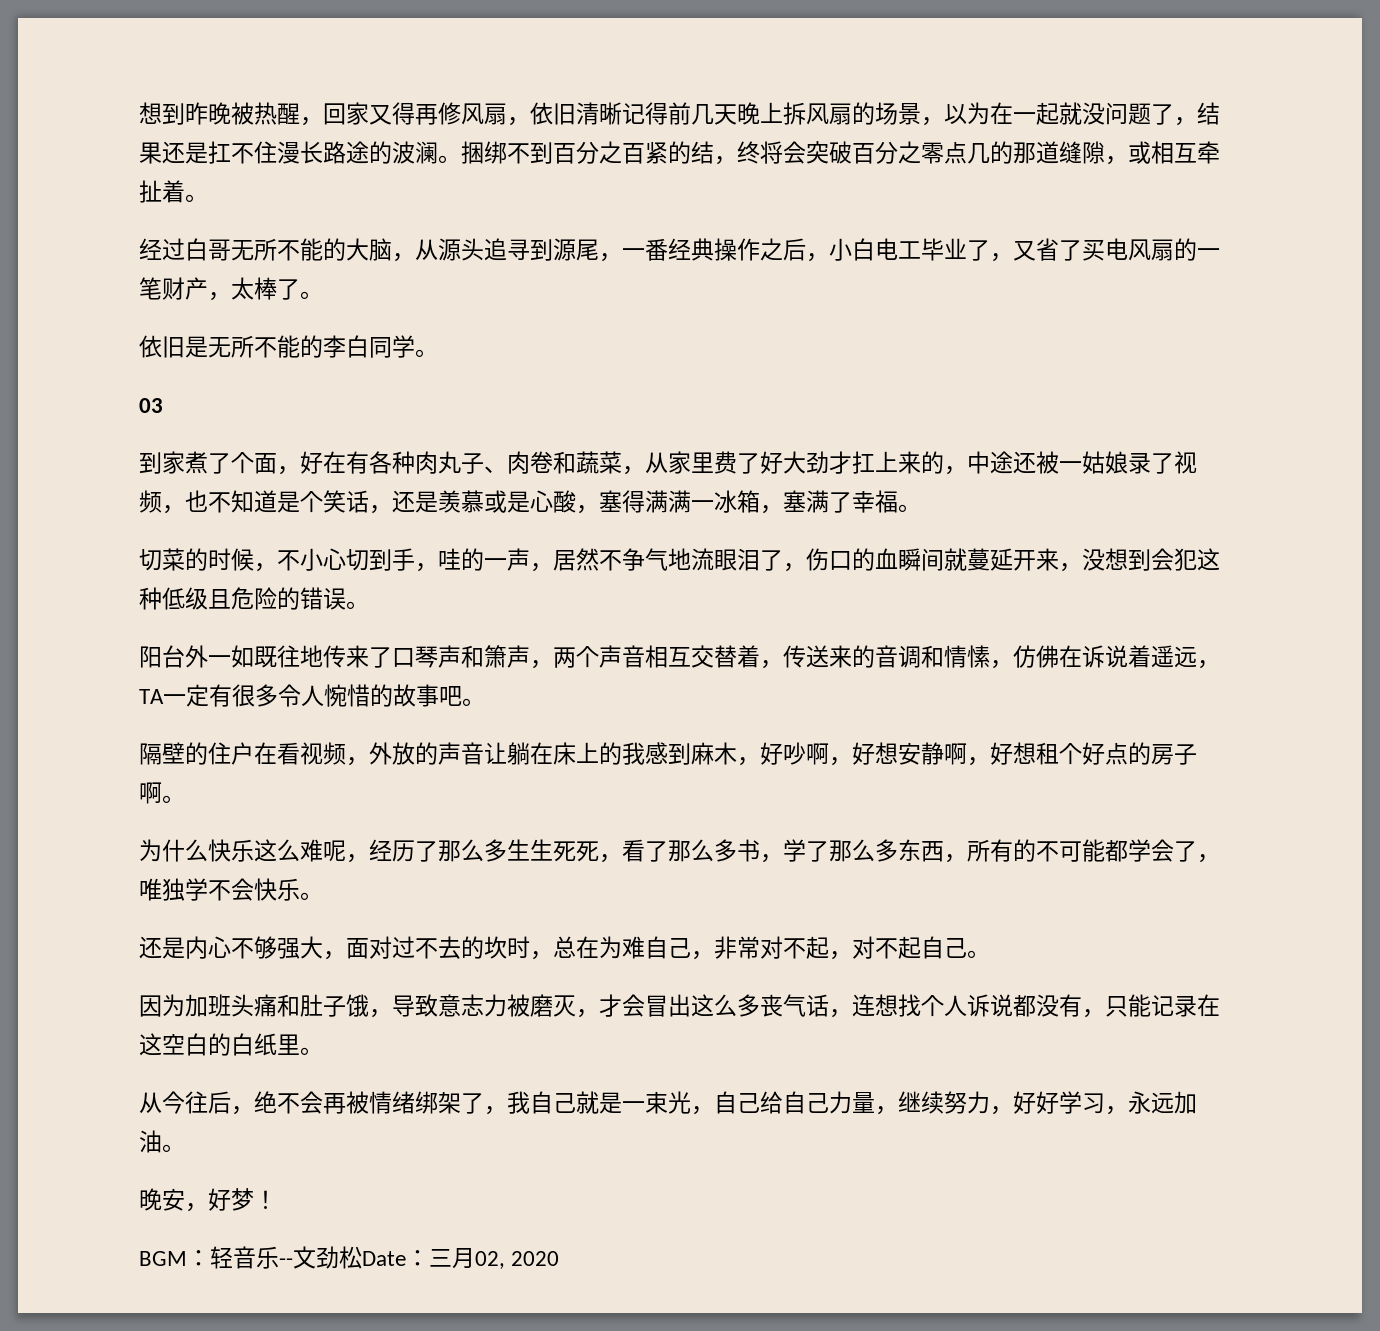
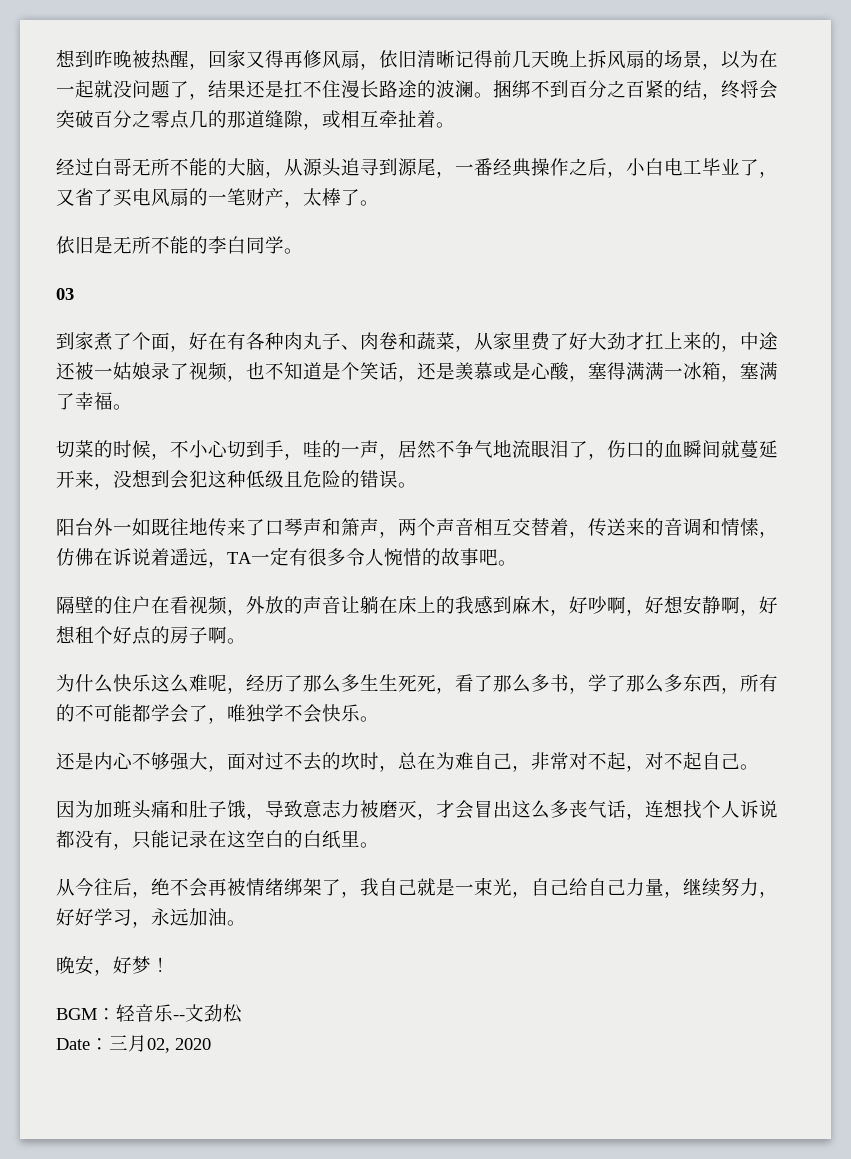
(362, 1257) none -> (242, 1013) //

